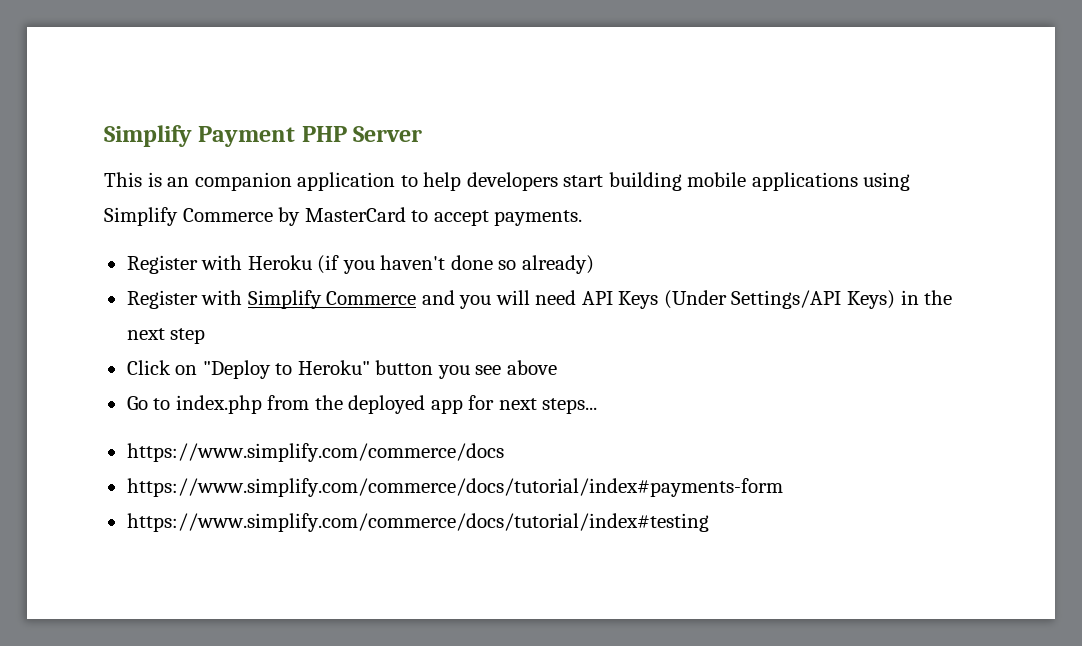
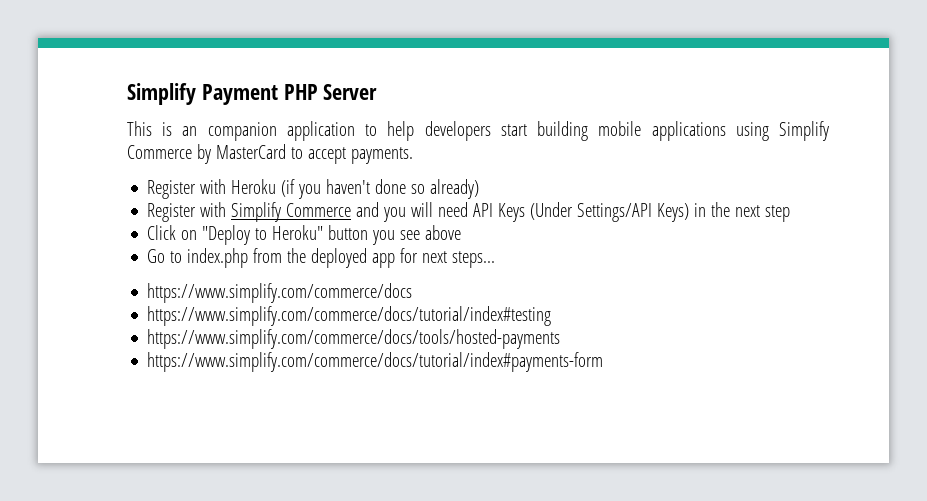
(504, 452) none -> [147,306,552,326] [147,329,561,349] // https://www.simplify.com/commerce/docs/tutorial/index#testing // https://www.simplify.com/commerce/docs/tools/hosted-payments
[126,513,709,532] // https://www.simplify.com/commerce/docs/tutorial/index#testing -> (604, 362) none

